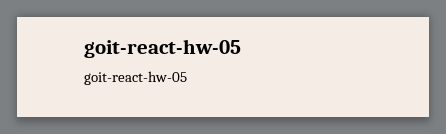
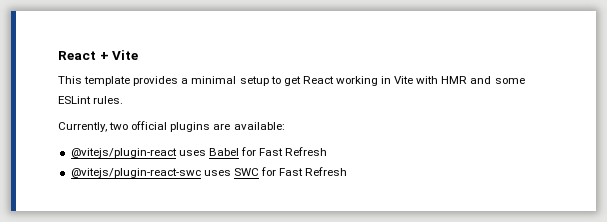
[84,39,241,58] [84,71,187,85] goit-react-hw-05 // goit-react-hw-05 -> [58,50,139,60] [58,76,525,86] [58,96,124,104] [58,121,285,132] [70,147,328,158] [70,167,348,178] React + Vite // This template provides a minimal setup to get React working in Vite with HMR and some ESLint rules. // Currently, two official plugins are available: // @vitejs/plugin-react uses Babel for Fast Refresh // @vitejs/plugin-react-swc uses SWC for Fast Refresh

